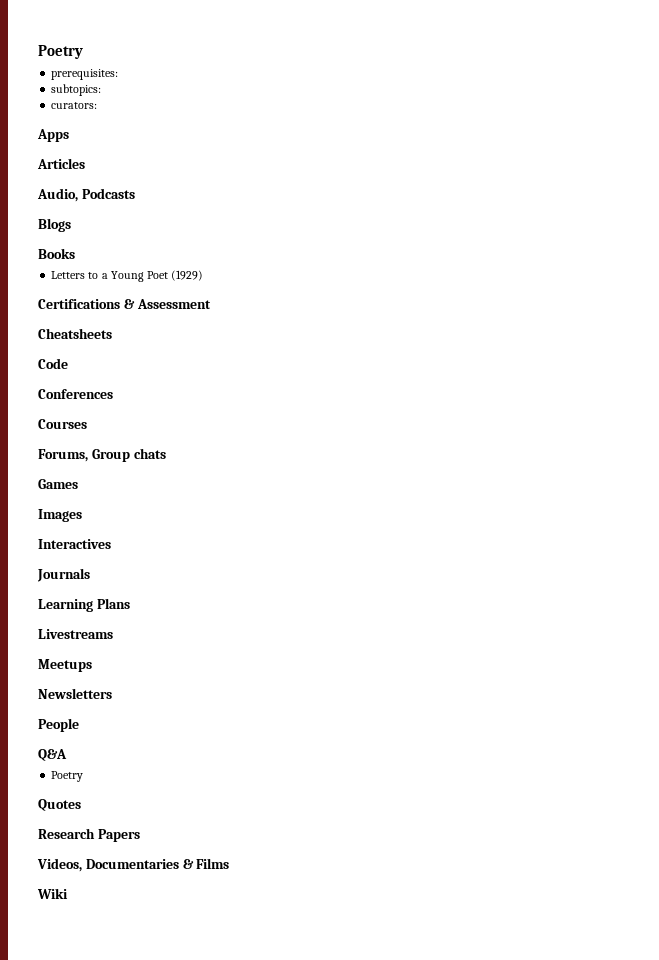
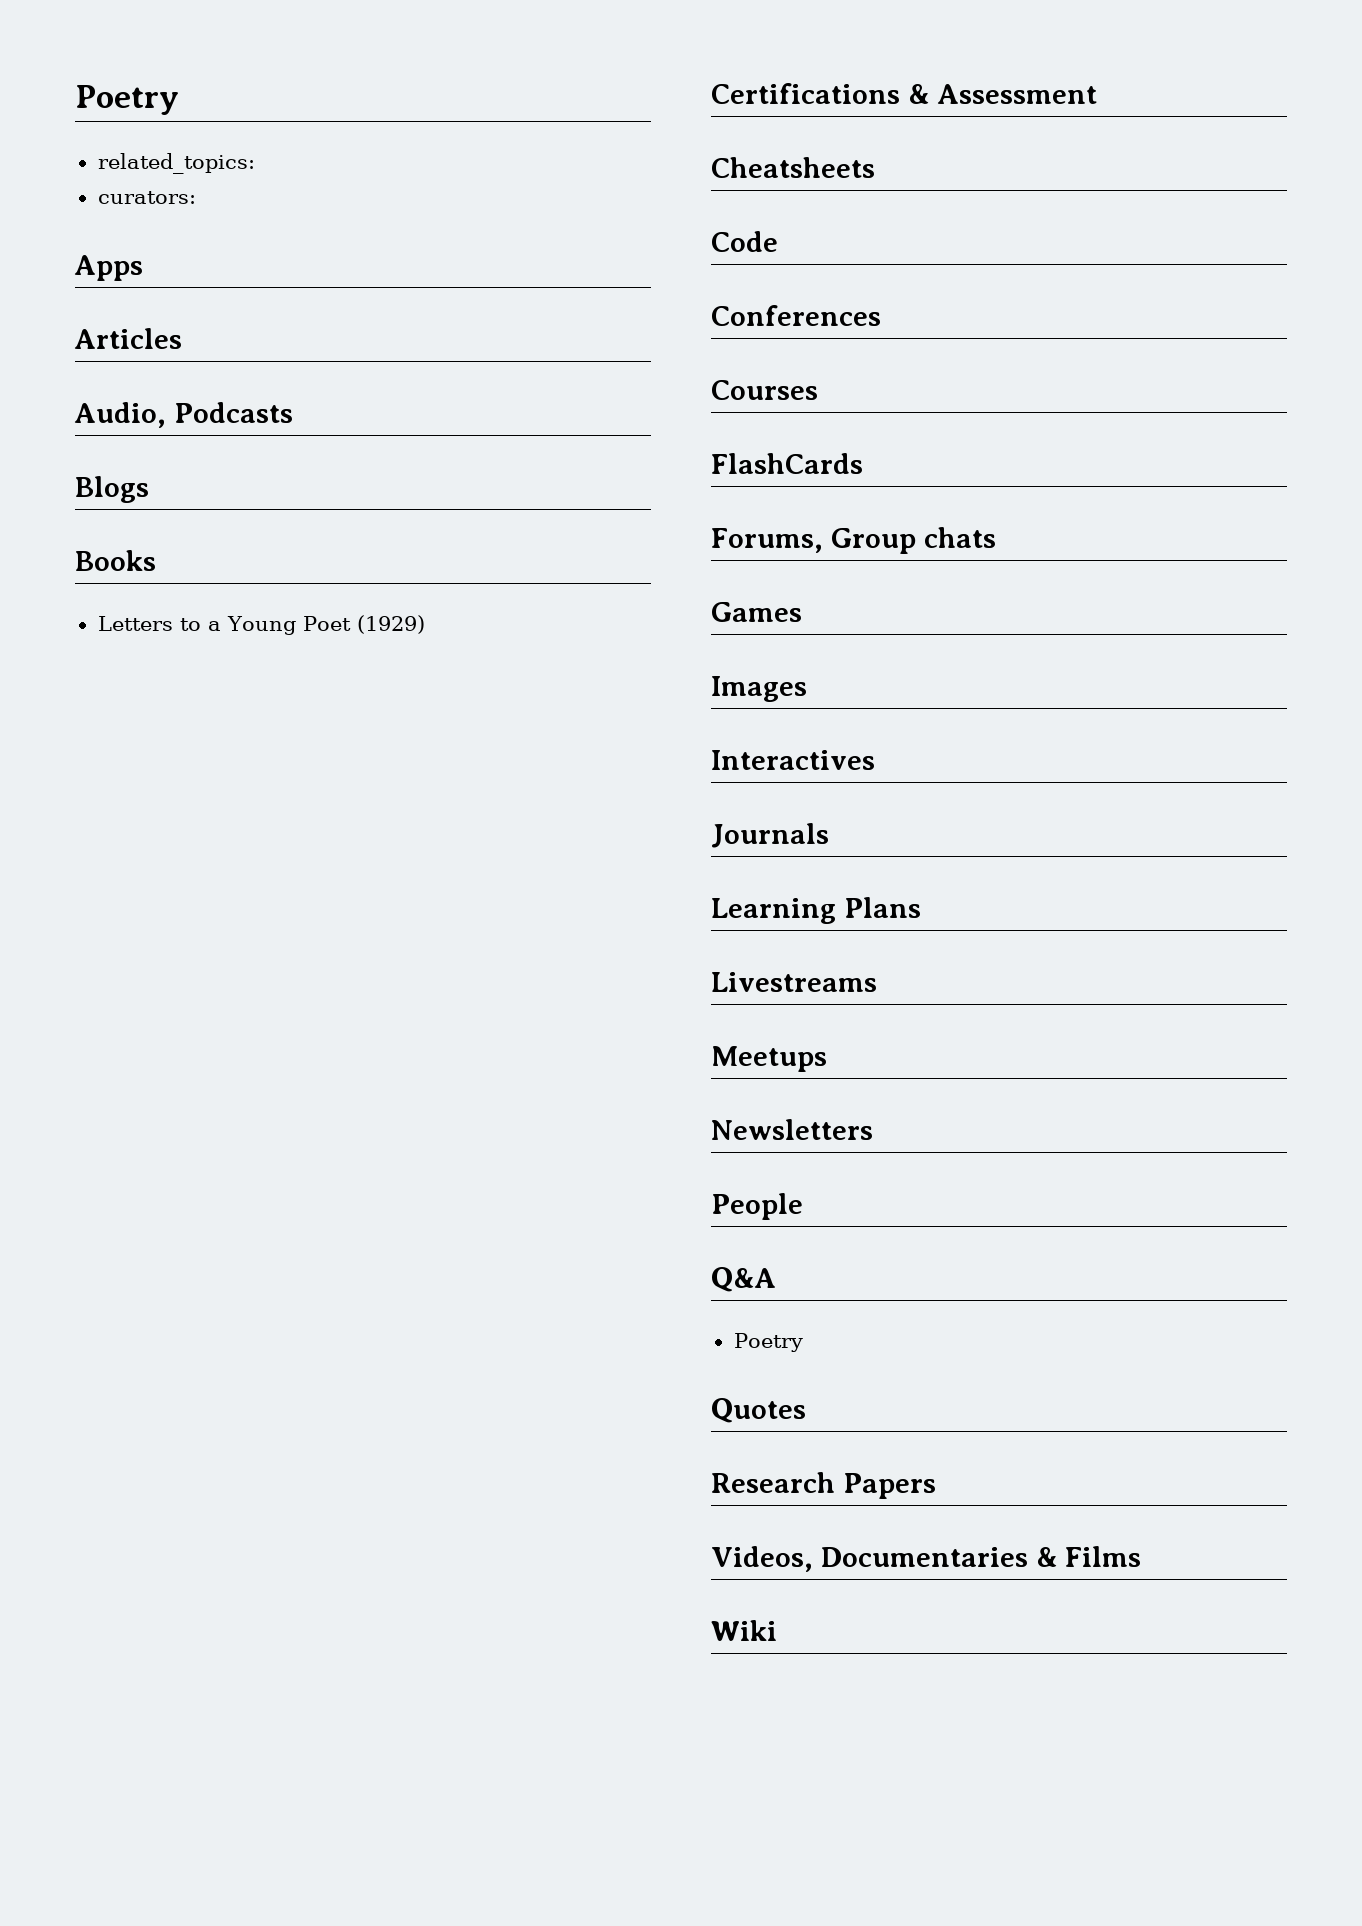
[38,45,83,59] [51,69,119,80] [51,84,102,96] Poetry // prerequisites: // subtopics: -> [75,85,179,115] [97,153,255,174] Poetry // related_topics:
(87, 424) none -> [711,453,863,474] // FlashCards

